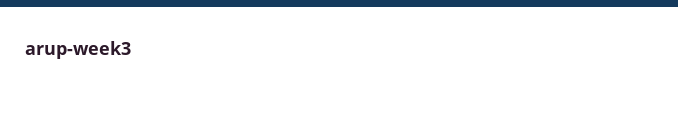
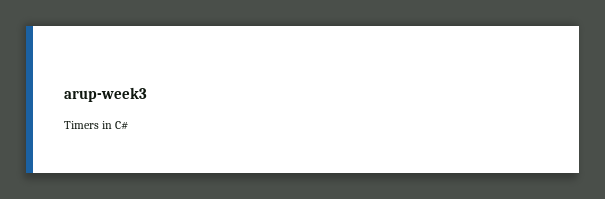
(131, 50) none -> [64,121,129,130] // Timers in C#

